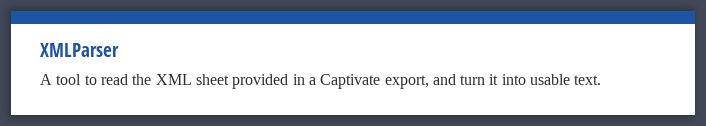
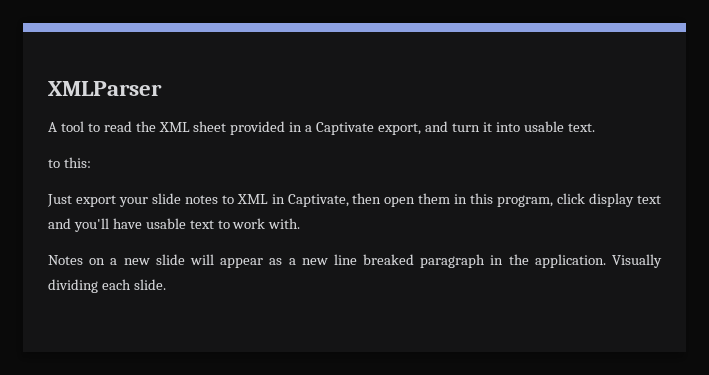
(602, 80) none -> [48,157,91,168] [47,193,661,207] [48,218,301,232] [48,254,662,268] [48,279,166,293] // to this: // Just export your slide notes to XML in Captivate, then open them in this program, click display text and you'll have usable text to work with. // Notes on a new slide will appear as a new line breaked paragraph in the application. Visually dividing each slide.

